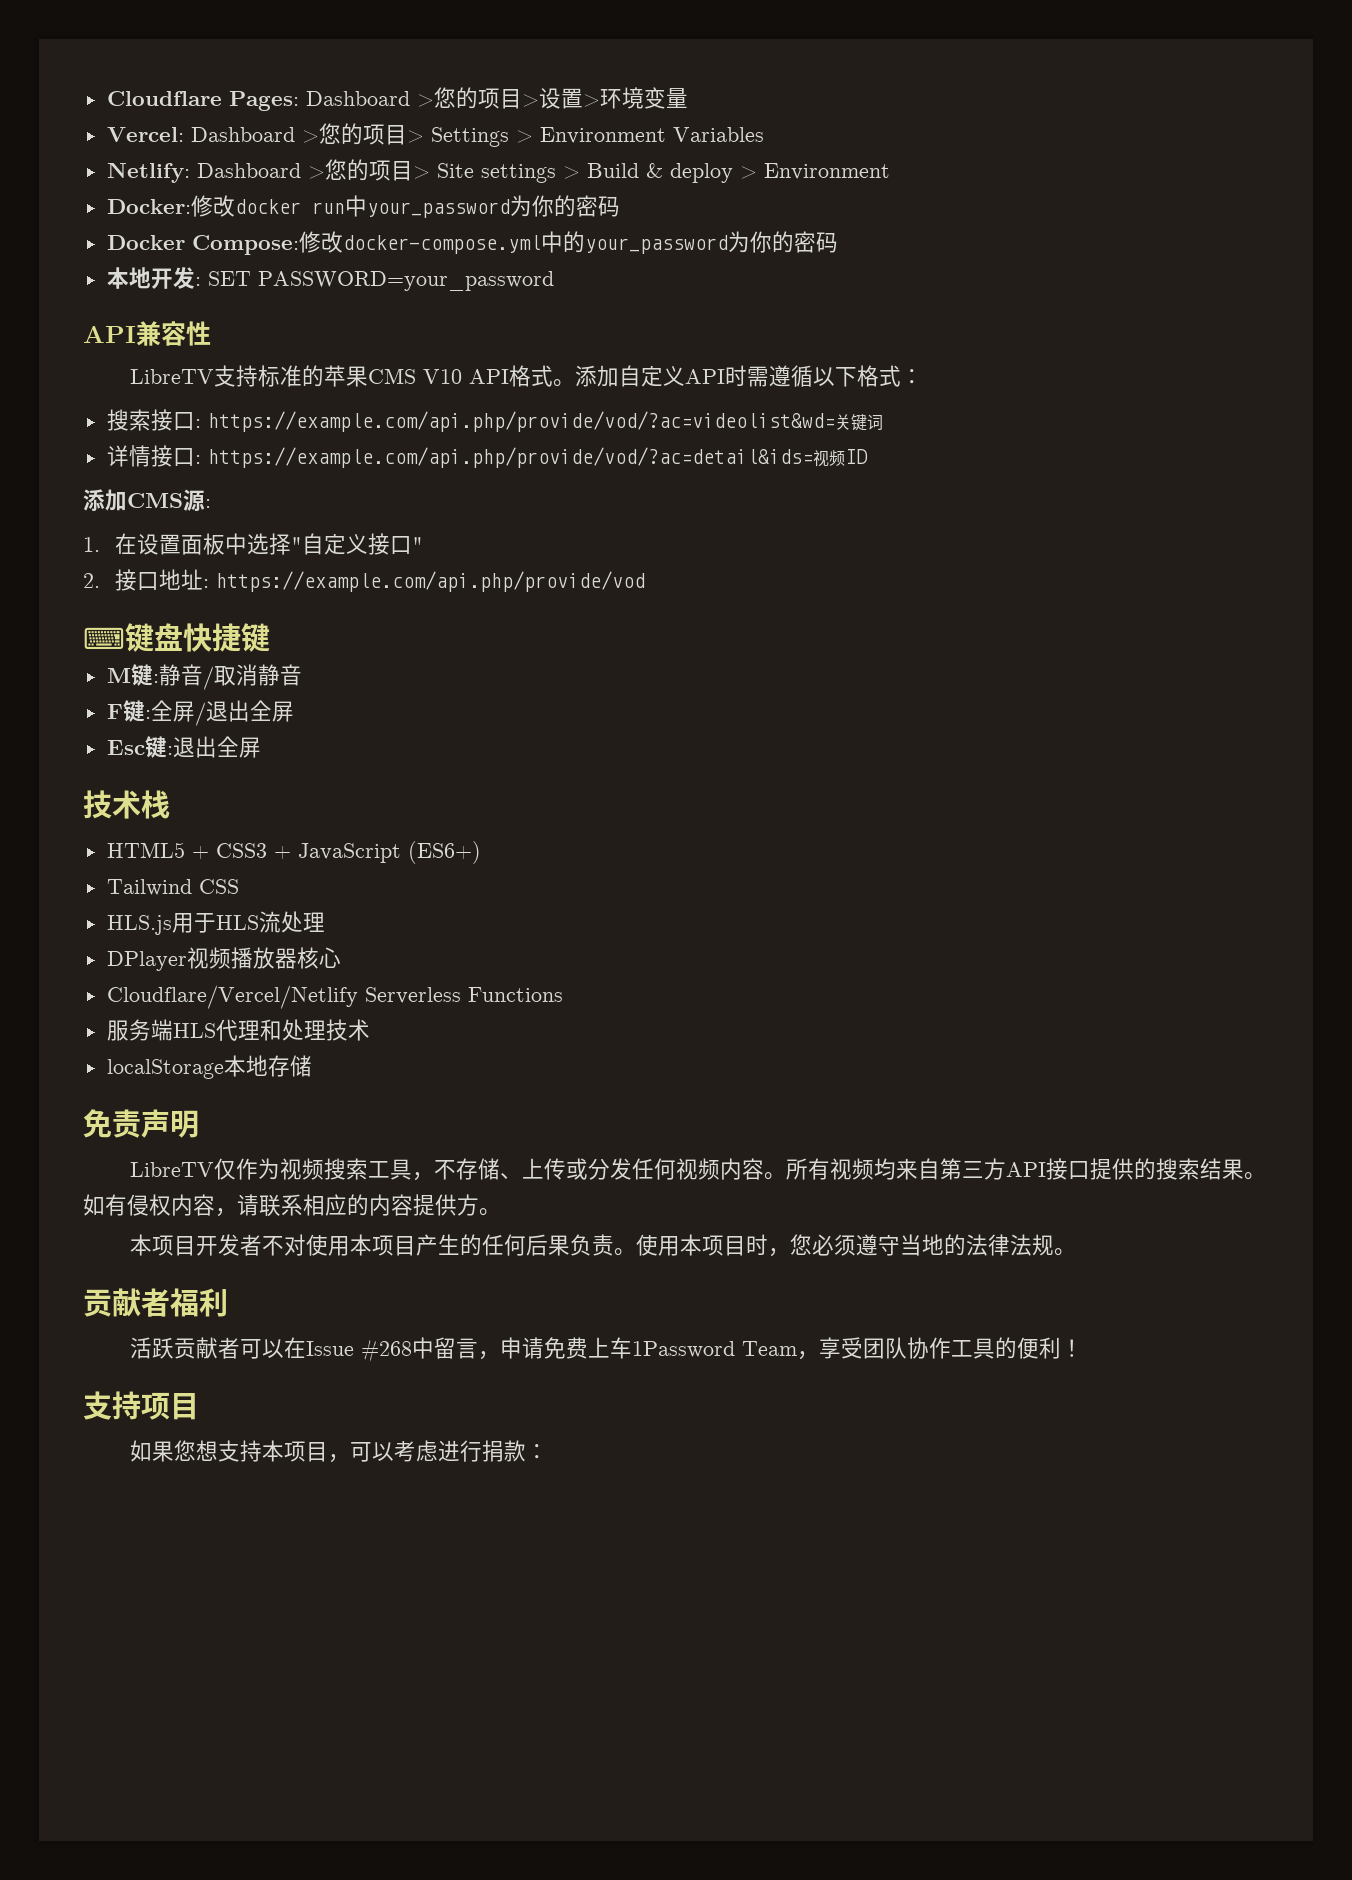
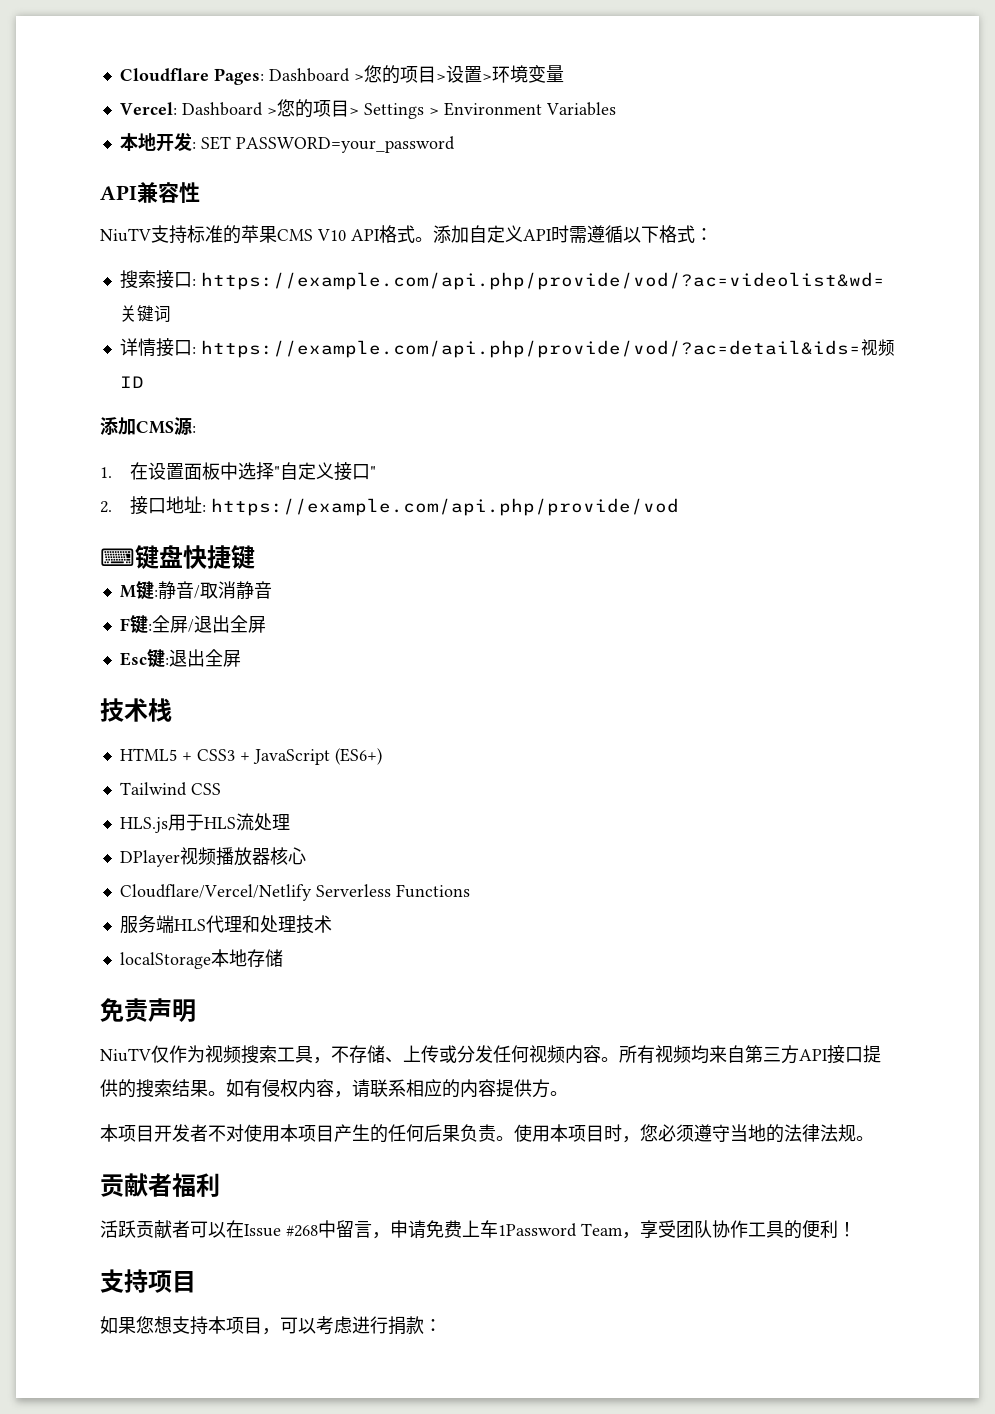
[106,159,890,183] [106,195,620,218] [106,231,838,255] // Netlify: Dashboard >您的项目> Site settings > Build & deploy > Environment // Docker:修改docker run中your_password为你的密码 // Docker Compose:修改docker-compose.yml中的your_password为你的密码 -> (616, 109) none
[130,369,215,384] LibreTV -> [100,228,151,242] NiuTV
[130,1162,215,1177] LibreTV -> [100,1048,151,1062] NiuTV

